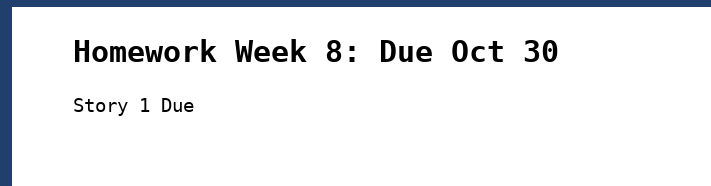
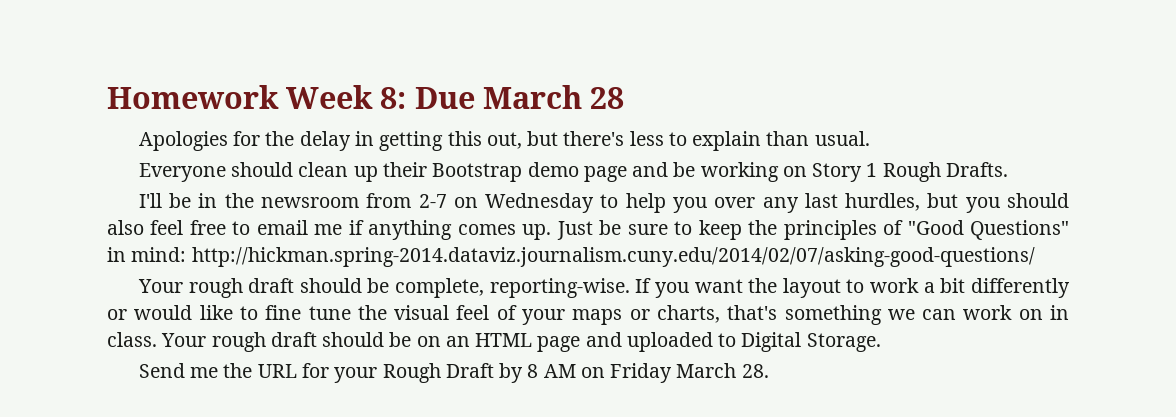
[451,40,559,62] [73,98,194,116] Oct 30 // Story 1 Due -> [482,85,625,109] [138,131,870,151] [138,162,1008,182] [138,193,1069,213] [107,220,1070,240] [107,247,1035,267] [137,278,1070,298] [107,305,1069,325] [107,332,881,352] [138,363,769,383] March 28 // Apologies for the delay in getting this out, but there's less to explain than usual. // Everyone should clean up their Bootstrap demo page and be working on Story 1 Rough Drafts. // I'll be in the newsroom from 2-7 on Wednesday to help you over any last hurdles, but you should also feel free to email me if anything comes up. Just be sure to keep the principles of "Good Questions" in mind: http://hickman.spring-2014.dataviz.journalism.cuny.edu/2014/02/07/asking-good-questions/ // Your rough draft should be complete, reporting-wise. If you want the layout to work a bit differently or would like to fine tune the visual feel of your maps or charts, that's something we can work on in class. Your rough draft should be on an HTML page and uploaded to Digital Storage. // Send me the URL for your Rough Draft by 8 AM on Friday March 28.

